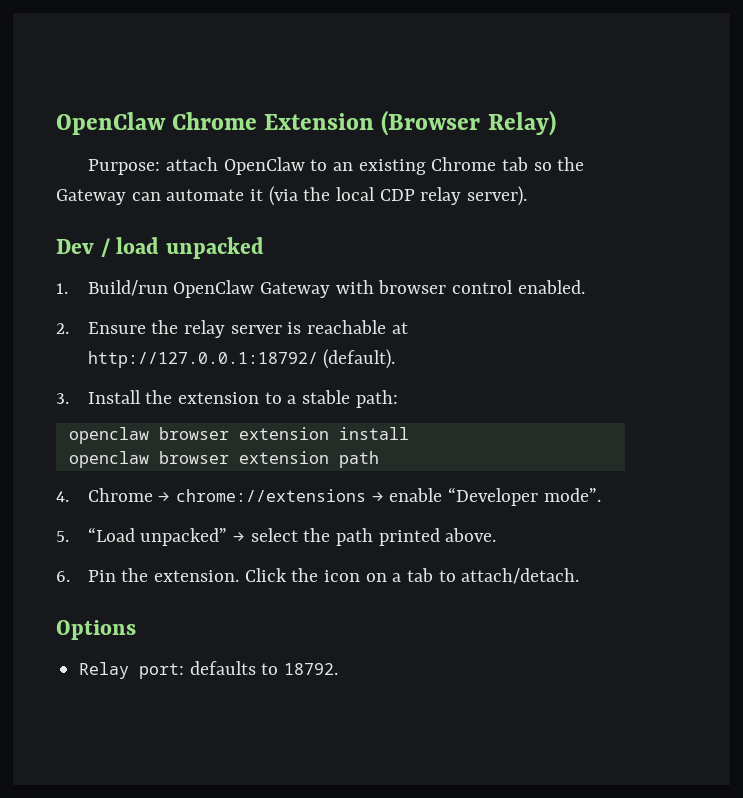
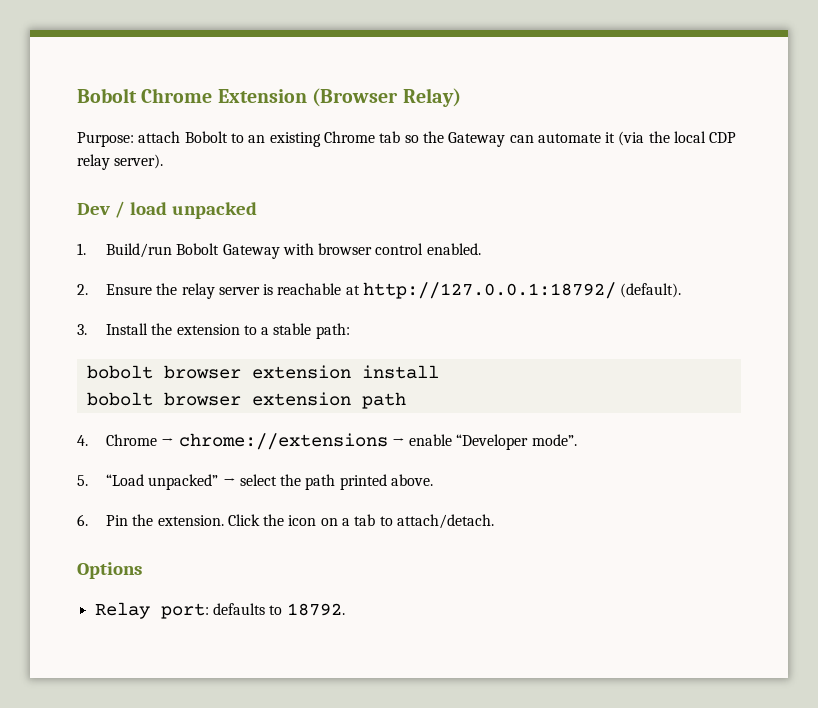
[56,112,166,135] OpenClaw -> [77,88,137,103] Bobolt
[223,157,305,175] OpenClaw -> [184,131,228,143] Bobolt
[173,280,255,298] OpenClaw -> [176,243,220,255] Bobolt
[68,427,149,444] openclaw -> [86,365,153,379] bobolt
[68,451,149,468] openclaw -> [86,392,153,406] bobolt

